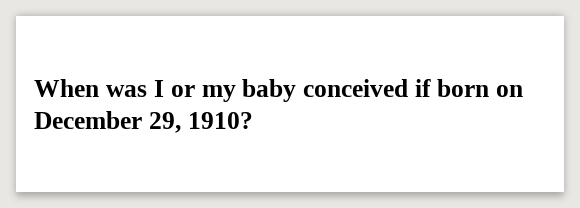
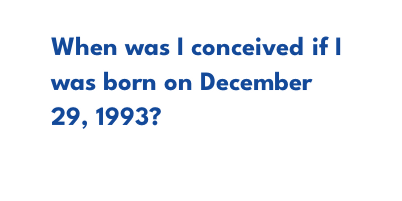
[170,79,432,102] or my baby conceived if -> [191,35,343,57] [50,77,97,91] conceived if I was
[187,112,253,129] 1910? -> [95,106,163,126] 1993?

